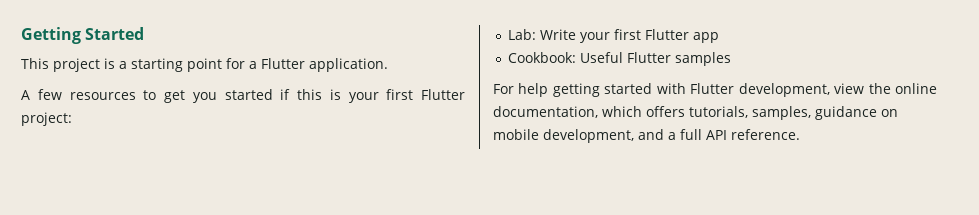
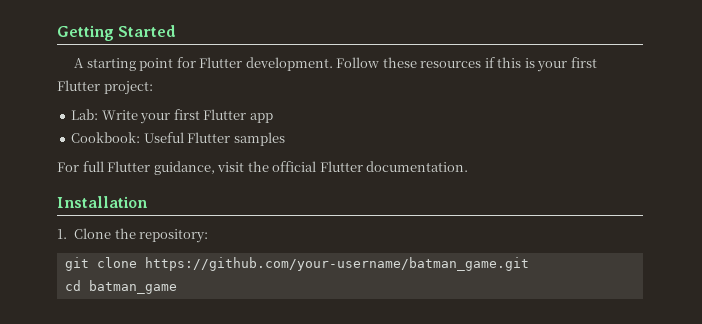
[21,58,388,72] [21,89,273,103] This project is a starting point for a Flutter application. // A few resources to get you started -> [74,57,482,71] A starting point for Flutter development. Follow these resources
[518,83,937,97] [493,106,898,120] [493,129,800,143] help getting started with Flutter development, view the online documentation, which offers tutorials, samples, guidance on mobile development, and a full API reference. -> [82,161,469,175] [57,196,148,208] [57,228,209,243] [64,257,529,271] [64,280,177,294] full Flutter guidance, visit the official Flutter documentation. // Installation // 1. Clone the repository: // git clone https://github.com/your-username/batman_game.git // cd batman_game

